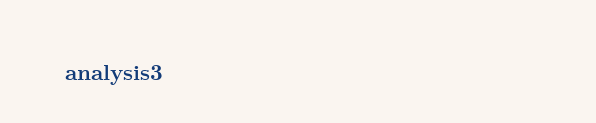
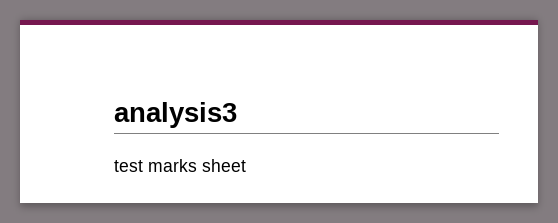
(163, 75) none -> [114,159,246,172] // test marks sheet

